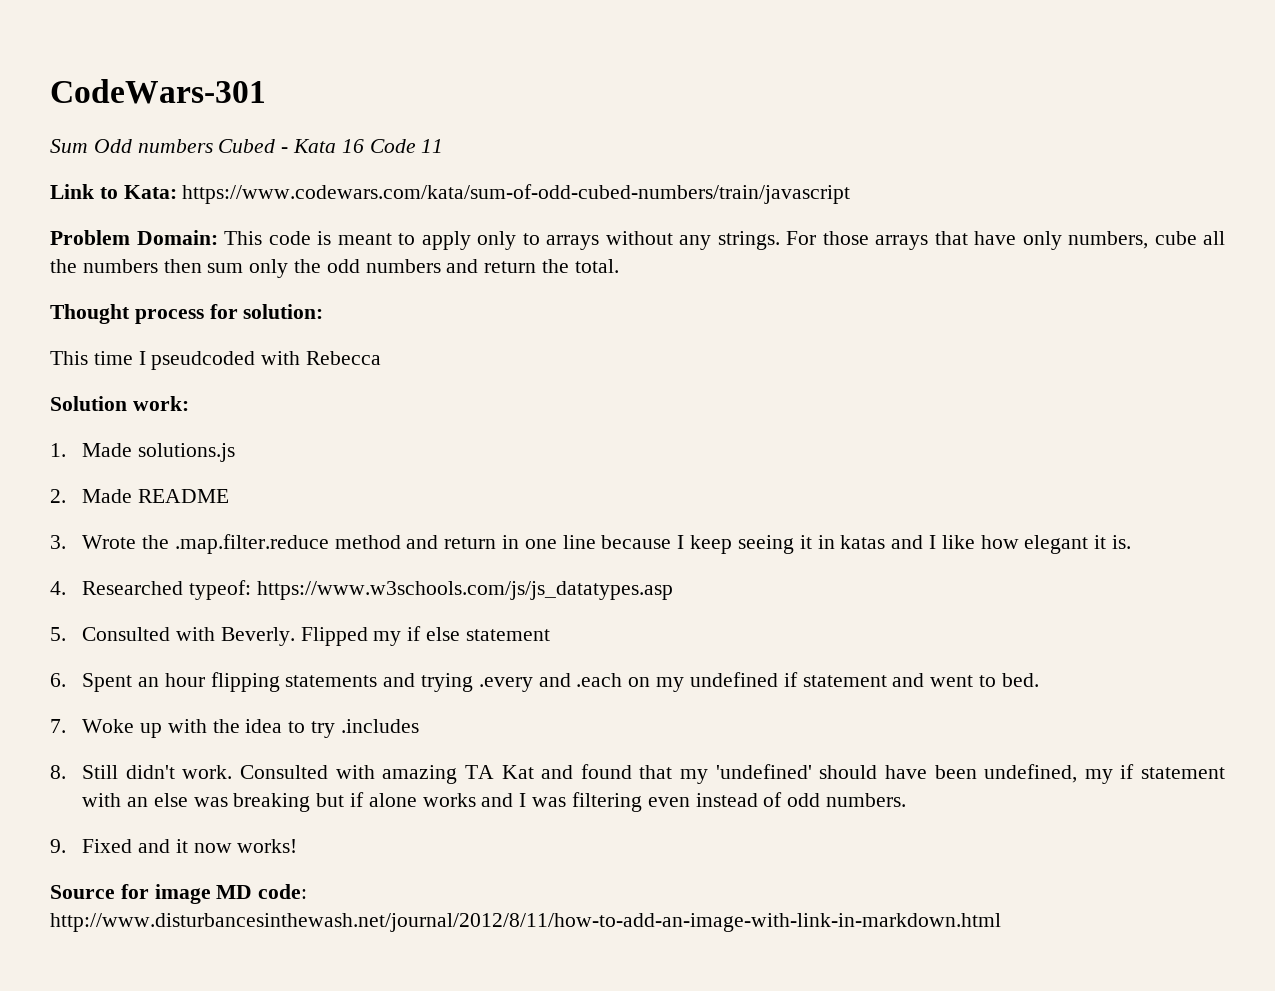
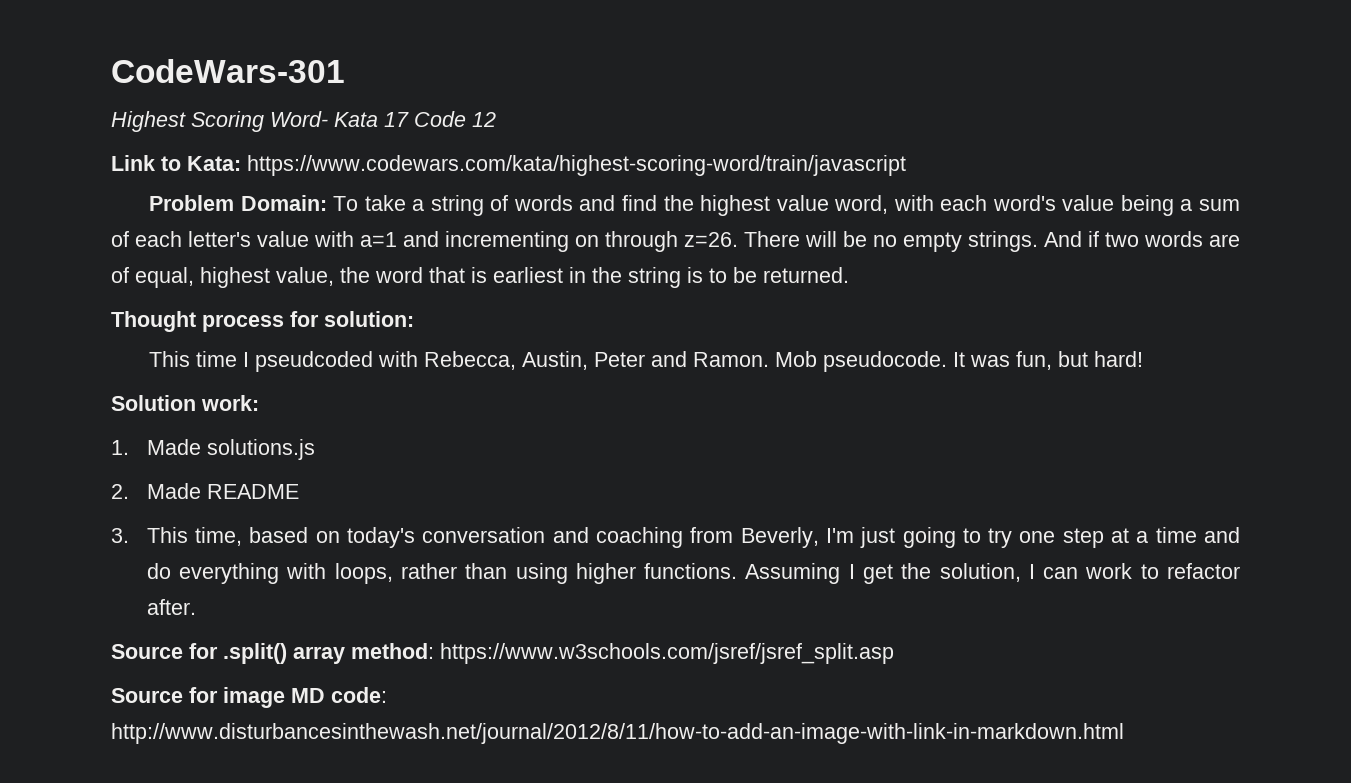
[50,139,444,153] Sum Odd numbers Cubed - Kata 16 Code 11 -> [111,111,496,132] Highest Scoring Word- Kata 17 Code 12
[182,184,851,204] https://www.codewars.com/kata/sum-of-odd-cubed-numbers/train/javascript -> [247,155,906,176] https://www.codewars.com/kata/highest-scoring-word/train/javascript
[224,231,1225,250] [50,259,619,278] This code is meant to apply only to arrays without any strings. For those arrays that have only numbers, cube all the numbers then sum only the odd numbers and return the total. -> [333,195,1241,216] [111,231,1240,252] [111,267,849,288] To take a string of words and find the highest value word, with each word's value being a sum of each letter's value with a=1 and incrementing on through z=26. There will be no empty strings. And if two words are of equal, highest value, the word that is earliest in the string is to be returned.
[306,351,382,365] Rebecca -> [424,351,1144,372] Rebecca, Austin, Peter and Ramon. Mob pseudocode. It was fun, but hard!
[82,534,1131,554] [50,580,673,600] [50,626,550,646] [50,672,1039,692] [50,719,419,738] [50,764,1225,784] [82,792,906,812] [50,839,298,853] Wrote the .map.filter.reduce method and return in one line because I keep seeing it in katas and I like how elegant it is. // 4. Researched typeof: https://www.w3schools.com/js/js_datatypes.asp // 5. Consulted with Beverly. Flipped my if else statement // 6. Spent an hour flipping statements and trying .every and .each on my undefined if statement and went to bed. // 7. Woke up with the idea to try .includes // 8. Still didn't work. Consulted with amazing TA Kat and found that my 'undefined' should have been undefined, my if statement with an else was breaking but if alone works and I was filtering even instead of odd numbers. // 9. Fixed and it now works! -> [146,527,1241,548] [146,563,1241,584] [146,599,196,615] [111,643,894,664] This time, based on today's conversation and coaching from Beverly, I'm just going to try one step at a time and do everything with loops, rather than using higher functions. Assuming I get the solution, I can work to refactor after. // Source for .split() array method: https://www.w3schools.com/jsref/jsref_split.asp

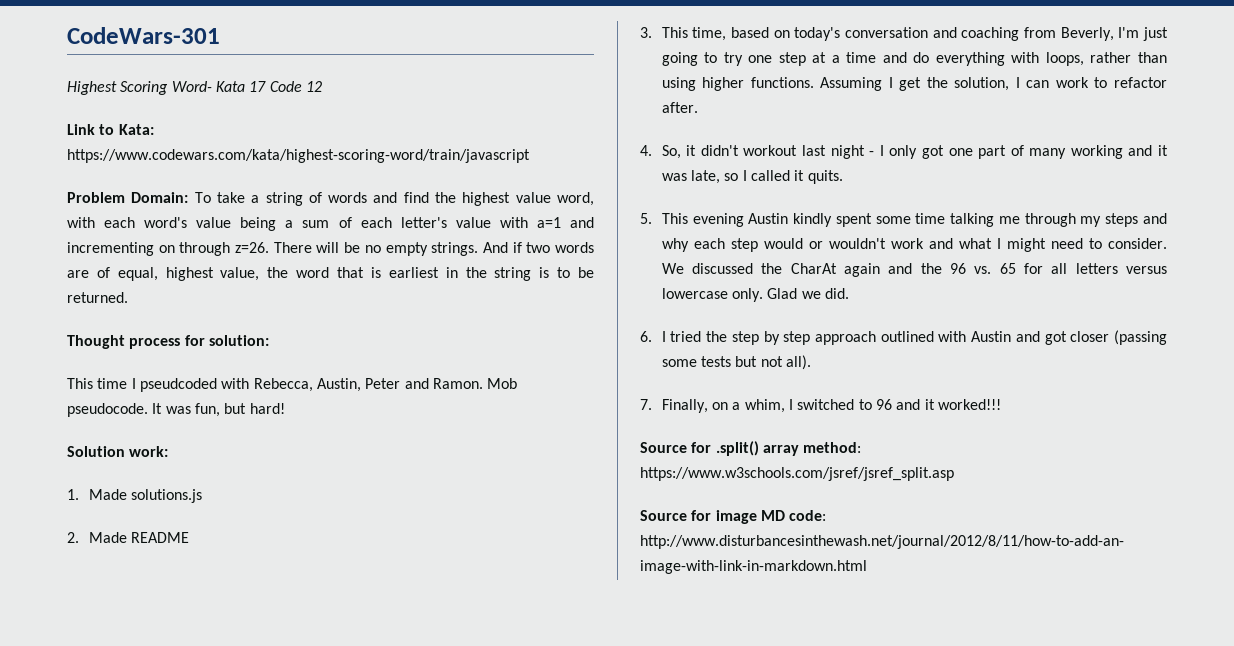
(196, 607) none -> [640,145,1168,159] [661,170,843,184] [640,213,1167,227] [661,238,1167,252] [661,263,1167,277] [661,288,850,302] [640,330,1168,345] [661,355,812,370] [640,399,1001,413] // 4. So, it didn't workout last night - I only got one part of many working and it was late, so I called it quits. // 5. This evening Austin kindly spent some time talking me through my steps and why each step would or wouldn't work and what I might need to consider. We discussed the CharAt again and the 96 vs. 65 for all letters versus lowercase only. Glad we did. // 6. I tried the step by step approach outlined with Austin and got closer (passing some tests but not all). // 7. Finally, on a whim, I switched to 96 and it worked!!!

